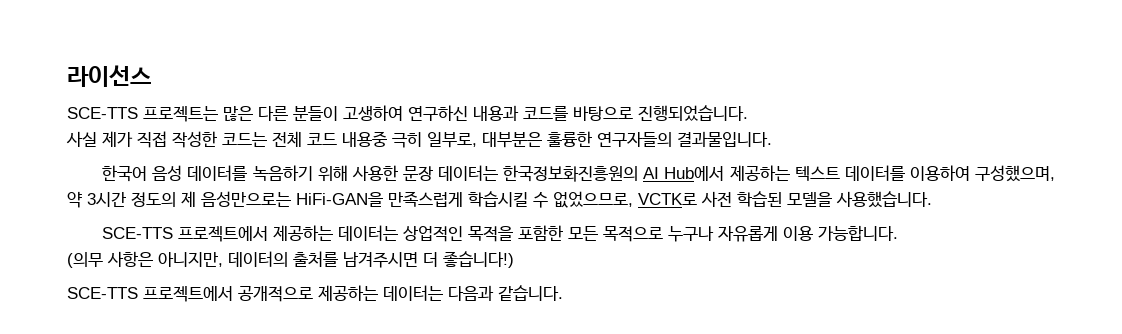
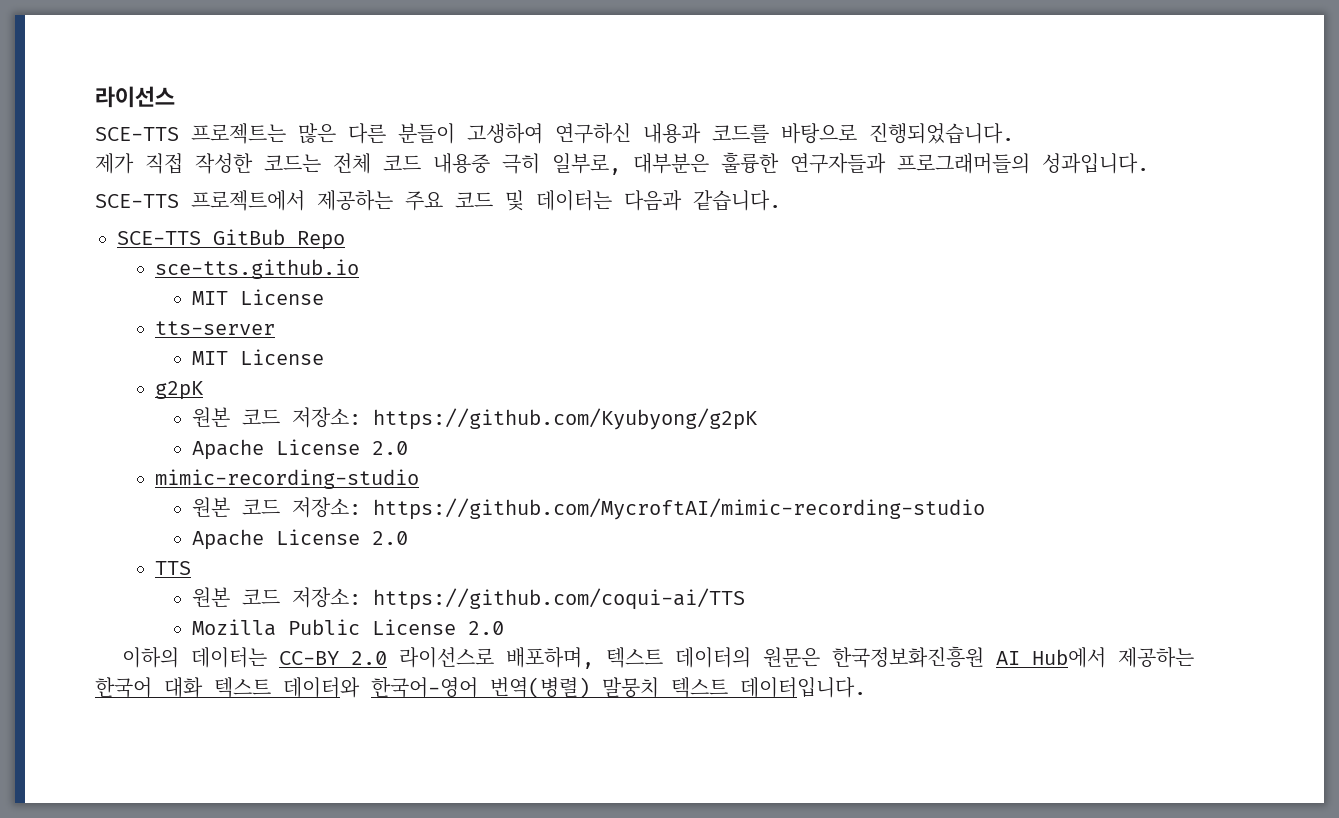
[66,131,97,147] 사실 -> (1014, 133) none
[597,131,772,147] [102,165,1056,182] [67,191,932,208] [102,225,899,242] [67,251,514,268] [67,285,563,302] 연구자들의 결과물입니다. // 한국어 음성 데이터를 녹음하기 위해 사용한 문장 데이터는 한국정보화진흥원의 AI Hub에서 제공하는 텍스트 데이터를 이용하여 구성했으며, 약 3시간 정도의 제 음성만으로는 HiFi-GAN을 만족스럽게 학습시킬 수 없었으므로, VCTK로 사전 학습된 모델을 사용했습니다. // SCE-TTS 프로젝트에서 제공하는 데이터는 상업적인 목적을 포함한 모든 목적으로 누구나 자유롭게 이용 가능합니다. // (의무 사항은 아니지만, 데이터의 출처를 남겨주시면 더 좋습니다!) // SCE-TTS 프로젝트에서 공개적으로 제공하는 데이터는 다음과 같습니다. -> [790,153,1149,174] [95,190,781,211] [117,229,345,250] [154,259,359,279] [192,289,325,305] [154,321,275,335] [192,349,325,365] [154,381,204,400] [192,407,759,430] [192,439,409,460] [154,469,419,489] [192,497,986,520] [192,529,409,550] [154,561,191,575] [192,587,746,610] [192,619,505,636] [122,646,1195,669] [95,677,866,698] 연구자들과 프로그래머들의 성과입니다. // SCE-TTS 프로젝트에서 제공하는 주요 코드 및 데이터는 다음과 같습니다. // SCE-TTS GitBub Repo // sce-tts.github.io // MIT License // tts-server // MIT License // g2pK // 원본 코드 저장소: https://github.com/Kyubyong/g2pK // Apache License 2.0 // mimic-recording-studio // 원본 코드 저장소: https://github.com/MycroftAI/mimic-recording-studio // Apache License 2.0 // TTS // 원본 코드 저장소: https://github.com/coqui-ai/TTS // Mozilla Public License 2.0 // 이하의 데이터는 CC-BY 2.0 라이선스로 배포하며, 텍스트 데이터의 원문은 한국정보화진흥원 AI Hub에서 제공하는 한국어 대화 텍스트 데이터와 한국어-영어 번역(병렬) 말뭉치 텍스트 데이터입니다.

